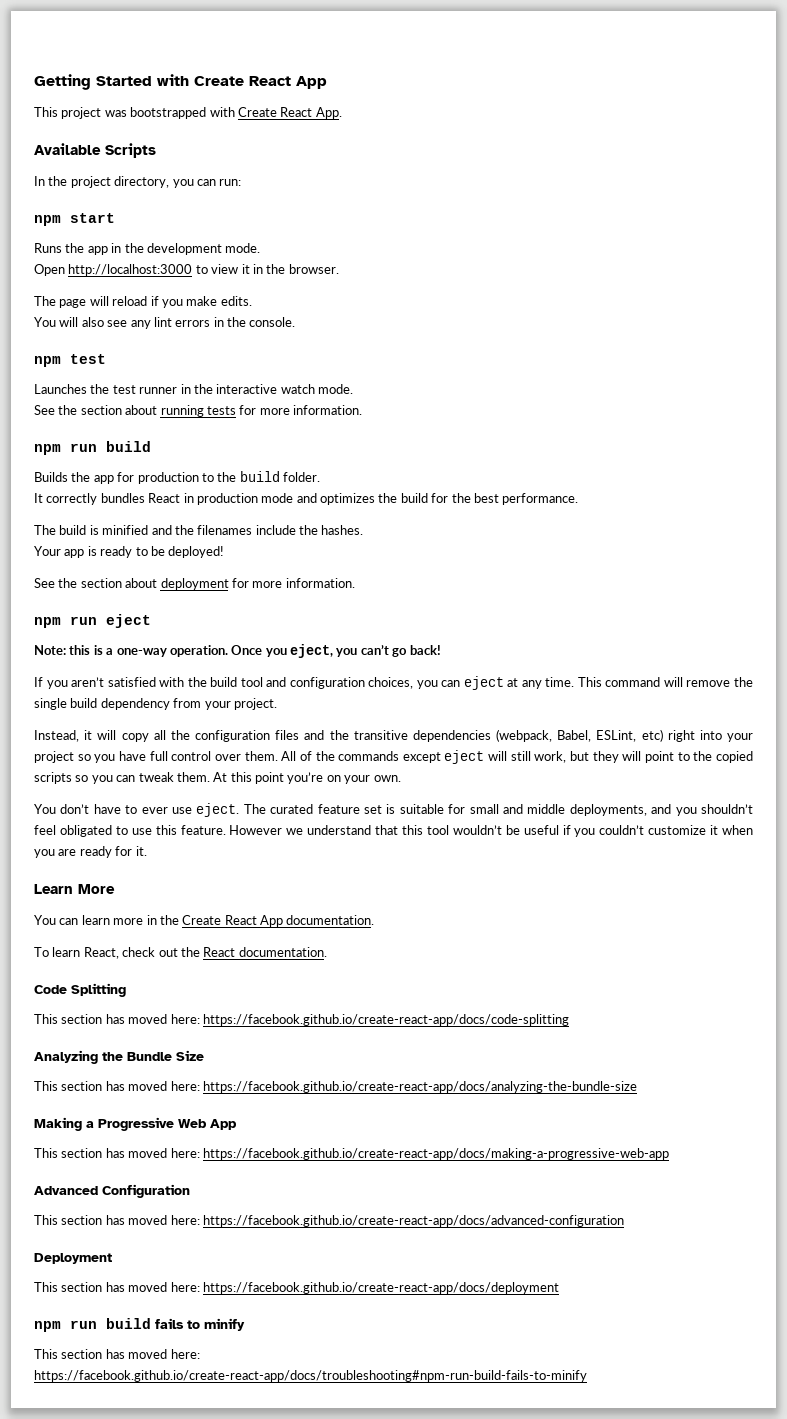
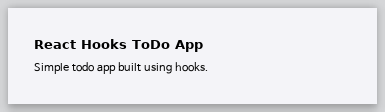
[34,74,327,90] [34,107,342,119] [34,143,156,158] [34,176,242,188] [34,213,115,226] [34,243,261,255] [34,264,339,276] [34,296,252,308] [34,317,296,329] [34,354,106,367] [34,384,353,394] [34,405,362,417] [34,441,151,455] [34,471,320,484] [34,493,579,505] [34,525,364,535] [34,546,225,558] [34,578,355,590] [34,614,151,628] [34,644,441,658] [34,676,753,690] [34,698,277,710] [34,729,753,742] [34,750,754,764] [34,772,401,784] [34,803,753,817] [34,825,753,837] [34,846,147,858] [34,884,115,894] [34,915,375,927] [34,947,327,959] [34,983,126,997] [34,1014,569,1026] [34,1050,204,1064] [34,1081,637,1093] [34,1117,237,1131] [34,1148,669,1160] [34,1184,190,1198] [34,1215,624,1227] [34,1253,112,1264] [34,1282,559,1294] [34,1318,245,1332] [34,1349,200,1359] [34,1370,587,1382] Getting Started with Create React App // This project was bootstrapped with Create React App. // Available Scripts // In the project directory, you can run: // npm start // Runs the app in the development mode. // Open http://localhost:3000 to view it in the browser. // The page will reload if you make edits. // You will also see any lint errors in the console. // npm test // Launches the test runner in the interactive watch mode. // See the section about running tests for more information. // npm run build // Builds the app for production to the build folder. // It correctly bundles React in production mode and optimizes the build for the best performance. // The build is minified and the filenames include the hashes. // Your app is ready to be deployed! // See the section about deployment for more information. // npm run eject // Note: this is a one-way operation. Once you eject, you can’t go back! // If you aren’t satisfied with the build tool and configuration choices, you can eject at any time. This command will remove the single build dependency from your project. // Instead, it will copy all the configuration files and the transitive dependencies (webpack, Babel, ESLint, etc) right into your project so you have full control over them. All of the commands except eject will still work, but they will point to the copied scripts so you can tweak them. At this point you’re on your own. // You don’t have to ever use eject. The curated feature set is suitable for small and middle deployments, and you shouldn’t feel obligated to use this feature. However we understand that this tool wouldn’t be useful if you couldn’t customize it when you are ready for it. // Learn More // You can learn more in the Create React App documentation. // To learn React, check out the React documentation. // Code Splitting // This section has moved here: https://facebook.github.io/create-react-app/docs/code-splitting // Analyzing the Bundle Size // This section has moved here: https://facebook.github.io/create-react-app/docs/analyzing-the-bundle-size // Making a Progressive Web App // This section has moved here: https://facebook.github.io/create-react-app/docs/making-a-progressive-web-app // Advanced Configuration // This section has moved here: https://facebook.github.io/create-react-app/docs/advanced-configuration // Deployment // This section has moved here: https://facebook.github.io/create-react-app/docs/deployment // npm run build fails to minify // This section has moved here: https://facebook.github.io/create-react-app/docs/troubleshooting#npm-run-build-fails-to-minify -> [34,39,203,52] [34,62,208,74] React Hooks ToDo App // Simple todo app built using hooks.

